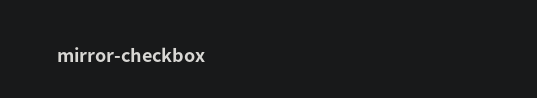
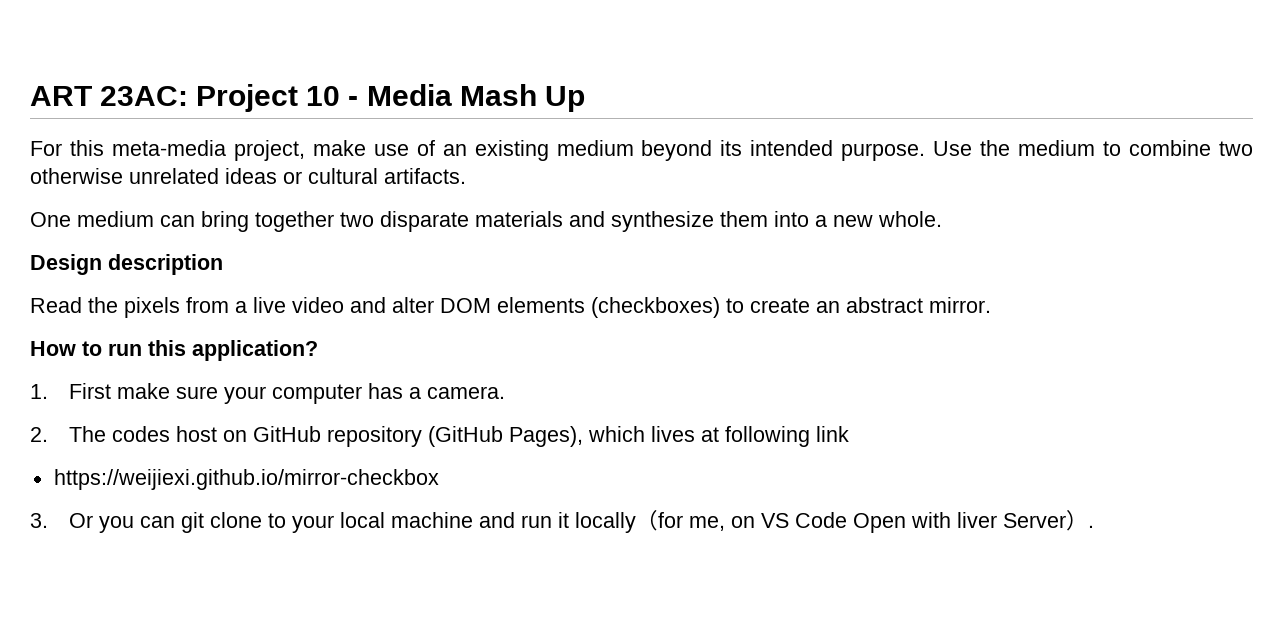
[57,47,205,62] mirror-checkbox -> [30,84,585,112] [30,140,1254,161] [30,168,466,184] [30,211,942,232] [30,254,223,275] [30,297,991,318] [30,340,318,361] [30,383,506,404] [30,426,850,447] [53,469,439,490] [30,510,1095,533] ART 23AC: Project 10 - Media Mash Up // For this meta-media project, make use of an existing medium beyond its intended purpose. Use the medium to combine two otherwise unrelated ideas or cultural artifacts. // One medium can bring together two disparate materials and synthesize them into a new whole. // Design description // Read the pixels from a live video and alter DOM elements (checkboxes) to create an abstract mirror. // How to run this application? // 1. First make sure your computer has a camera. // 2. The codes host on GitHub repository (GitHub Pages), which lives at following link // https://weijiexi.github.io/mirror-checkbox // 3. Or you can git clone to your local machine and run it locally（for me, on VS Code Open with liver Server）.

